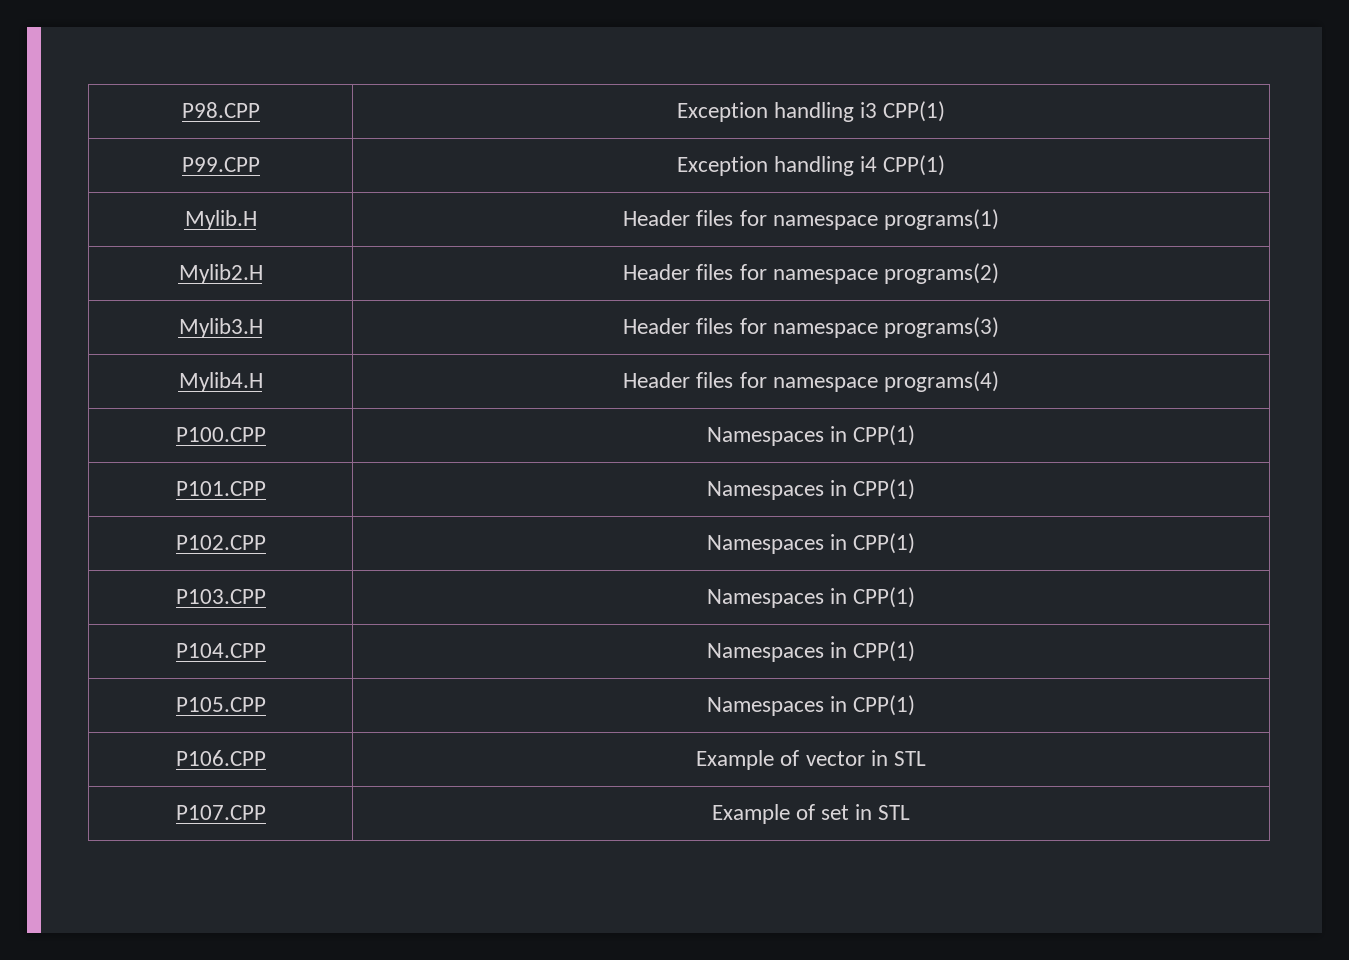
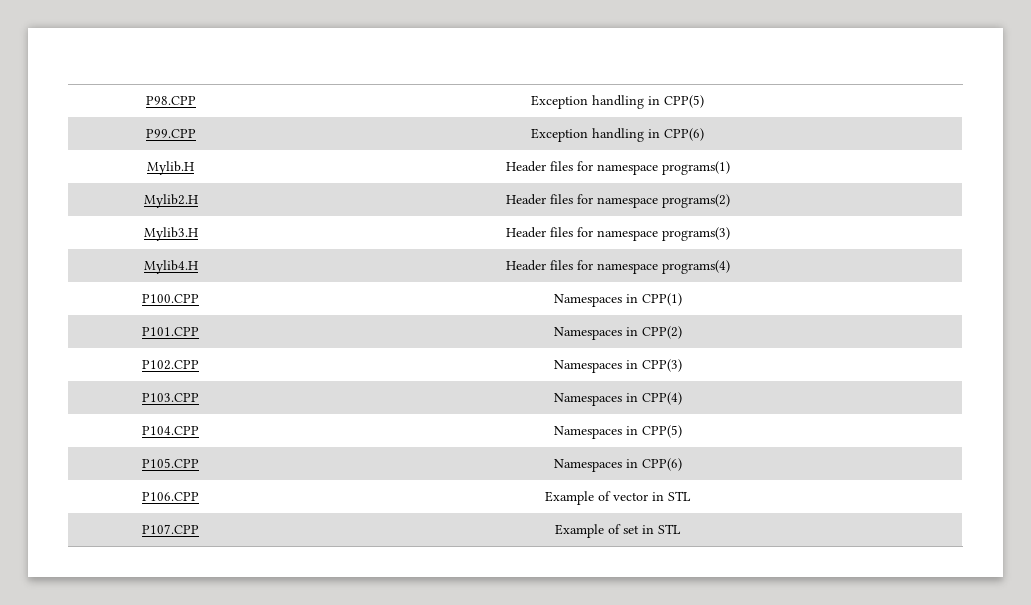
[860,101,946,122] i3 CPP(1) -> [647,95,704,108] in CPP(5)
[860,155,946,176] i4 CPP(1) -> [647,128,704,141] in CPP(6)
[853,479,916,500] CPP(1) -> [641,326,682,339] CPP(2)
[853,533,916,554] CPP(1) -> [641,359,682,372] CPP(3)
[853,587,916,608] CPP(1) -> [641,392,682,405] CPP(4)
[853,641,916,662] CPP(1) -> [641,425,682,438] CPP(5)
[853,695,916,716] CPP(1) -> [641,458,682,471] CPP(6)

